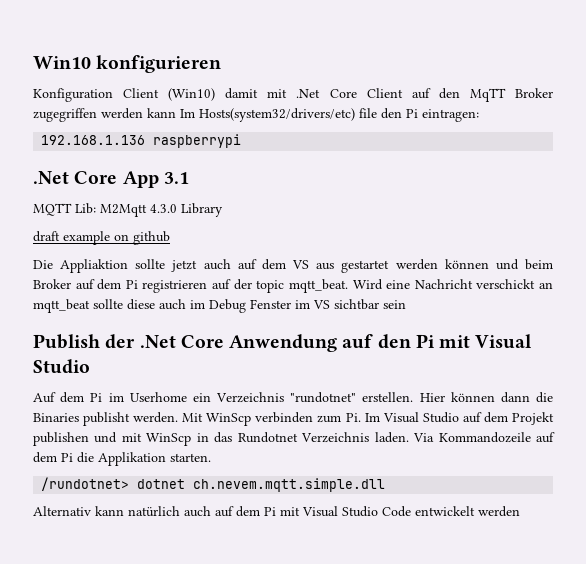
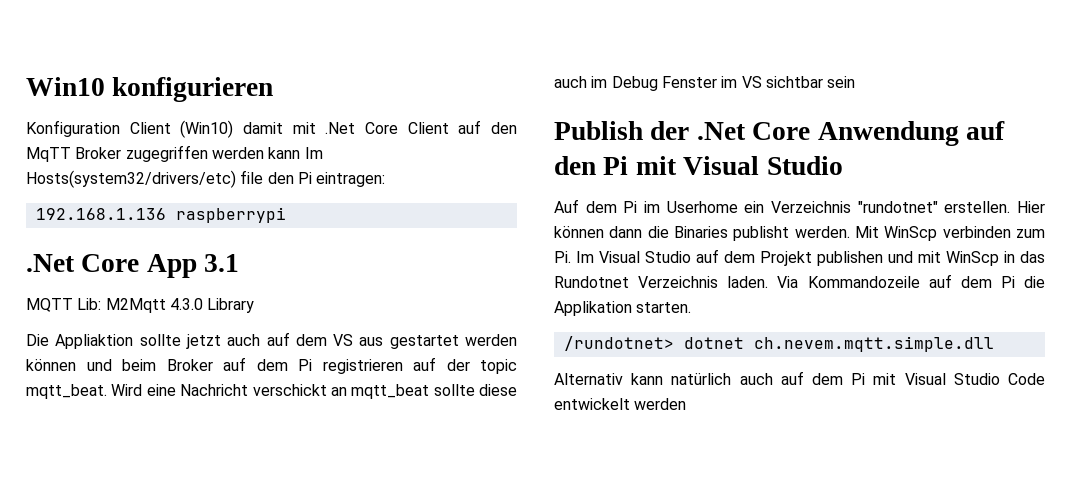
[33,231,170,245] // draft example on github -> (255, 305) none

